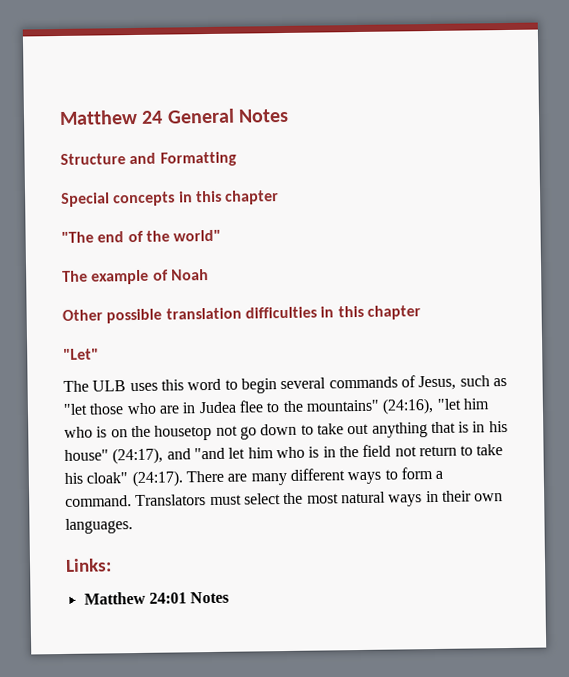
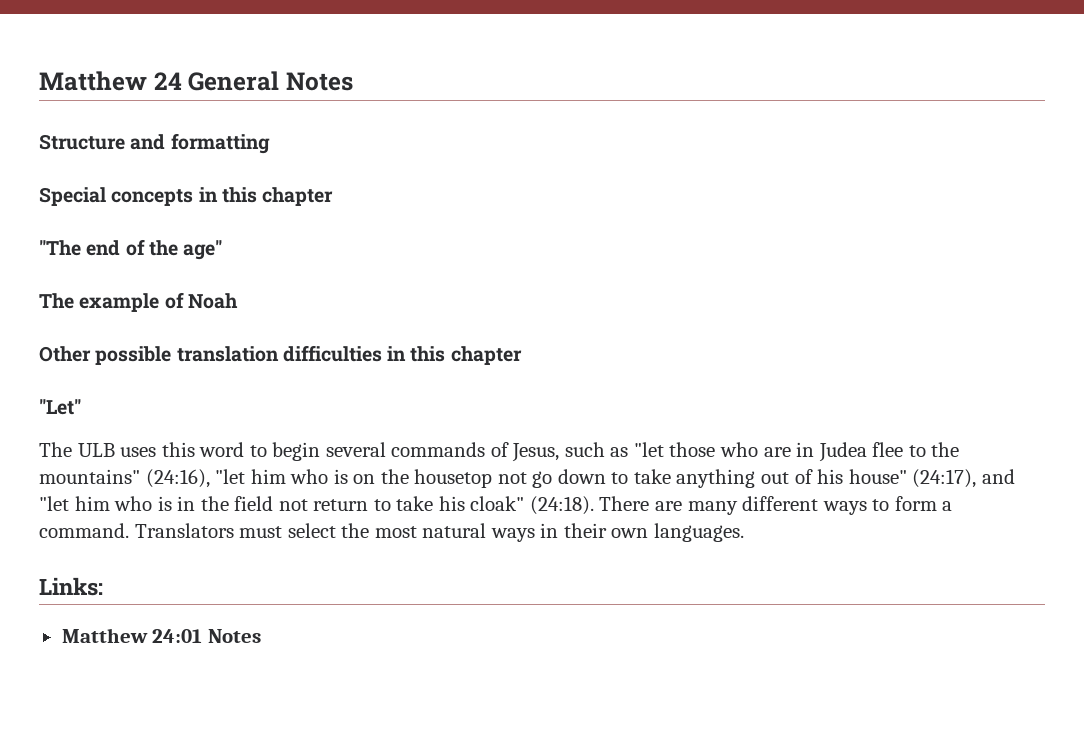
[159,151,237,167] Formatting -> [170,133,270,154] formatting
[173,229,222,242] world" -> [183,240,223,260] age"
[347,421,486,438] out anything that is in -> [676,469,813,488] anything out of
[193,447,246,460] "and let -> [39,496,69,511] "let
[131,470,183,488] (24:17). -> [529,496,594,515] (24:18).

